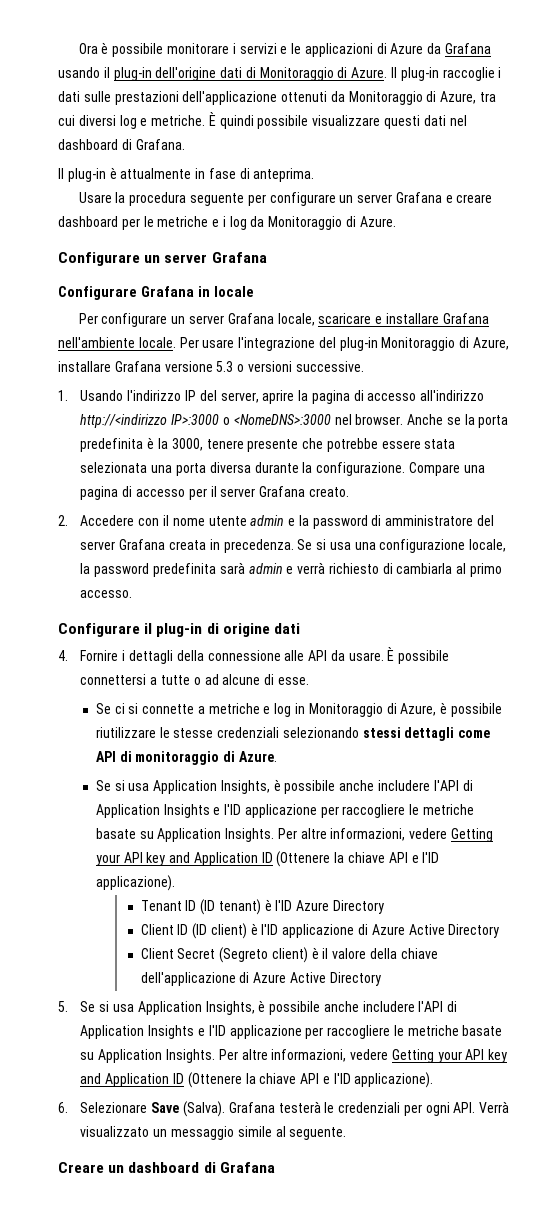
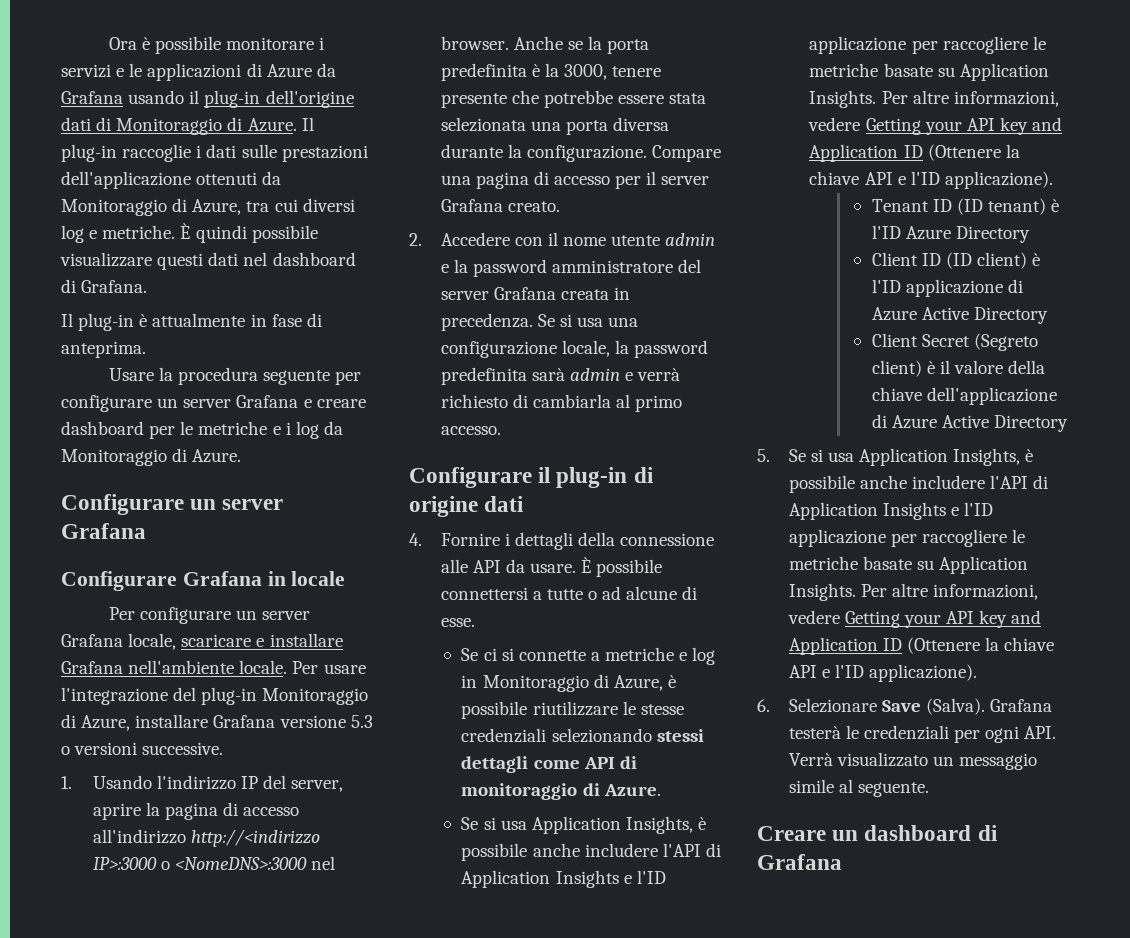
[371,515,382,526] di -> (547, 268) none

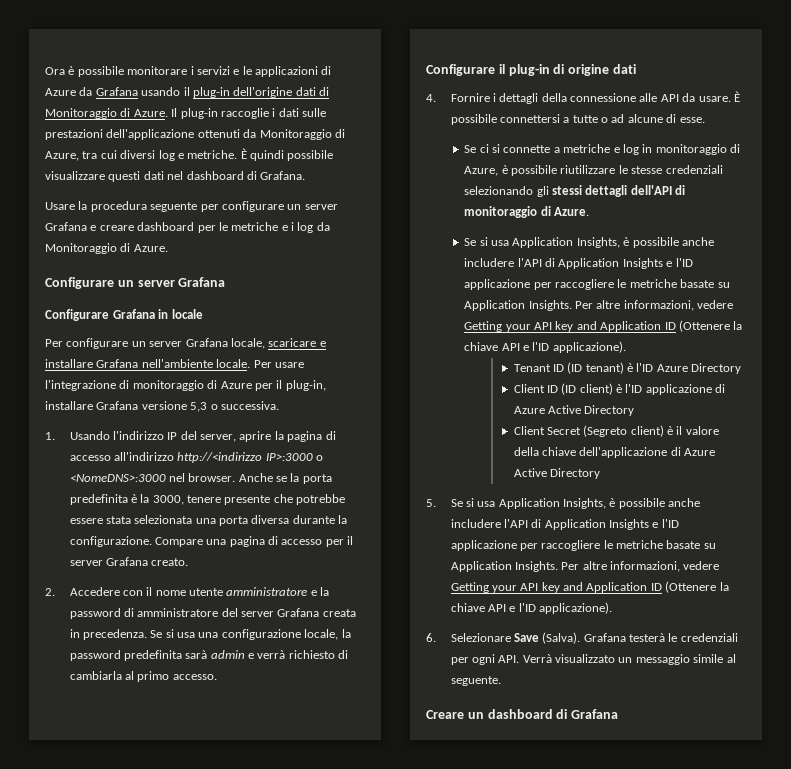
[61,313,322,331] [61,341,146,358] // Il plug-in è attualmente in fase di anteprima. -> (306, 175) none
[173,687,369,705] [61,714,373,731] [61,742,224,755] del plug-in Monitoraggio di Azure, installare Grafana versione 5.3 o versioni successive. -> [119,380,326,391] [45,401,279,412] di monitoraggio di Azure per il plug-in, installare Grafana versione 5,3 o successiva.
[665,233,716,246] admin -> [226,587,308,596] amministratore
(547, 268) none -> [123,608,134,617] di
[482,675,589,692] Monitoraggio -> [655,144,727,155] monitoraggio
(652, 735) none -> [536,186,549,197] gli
[533,757,615,769] come API -> [630,185,672,195] dell'API

